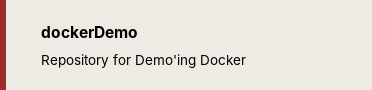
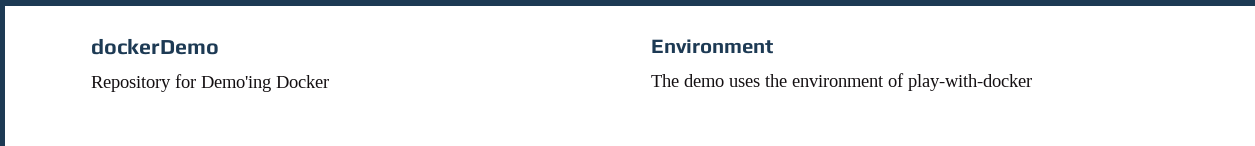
(246, 60) none -> [651,39,773,54] [651,73,1032,91] // Environment // The demo uses the environment of play-with-docker

